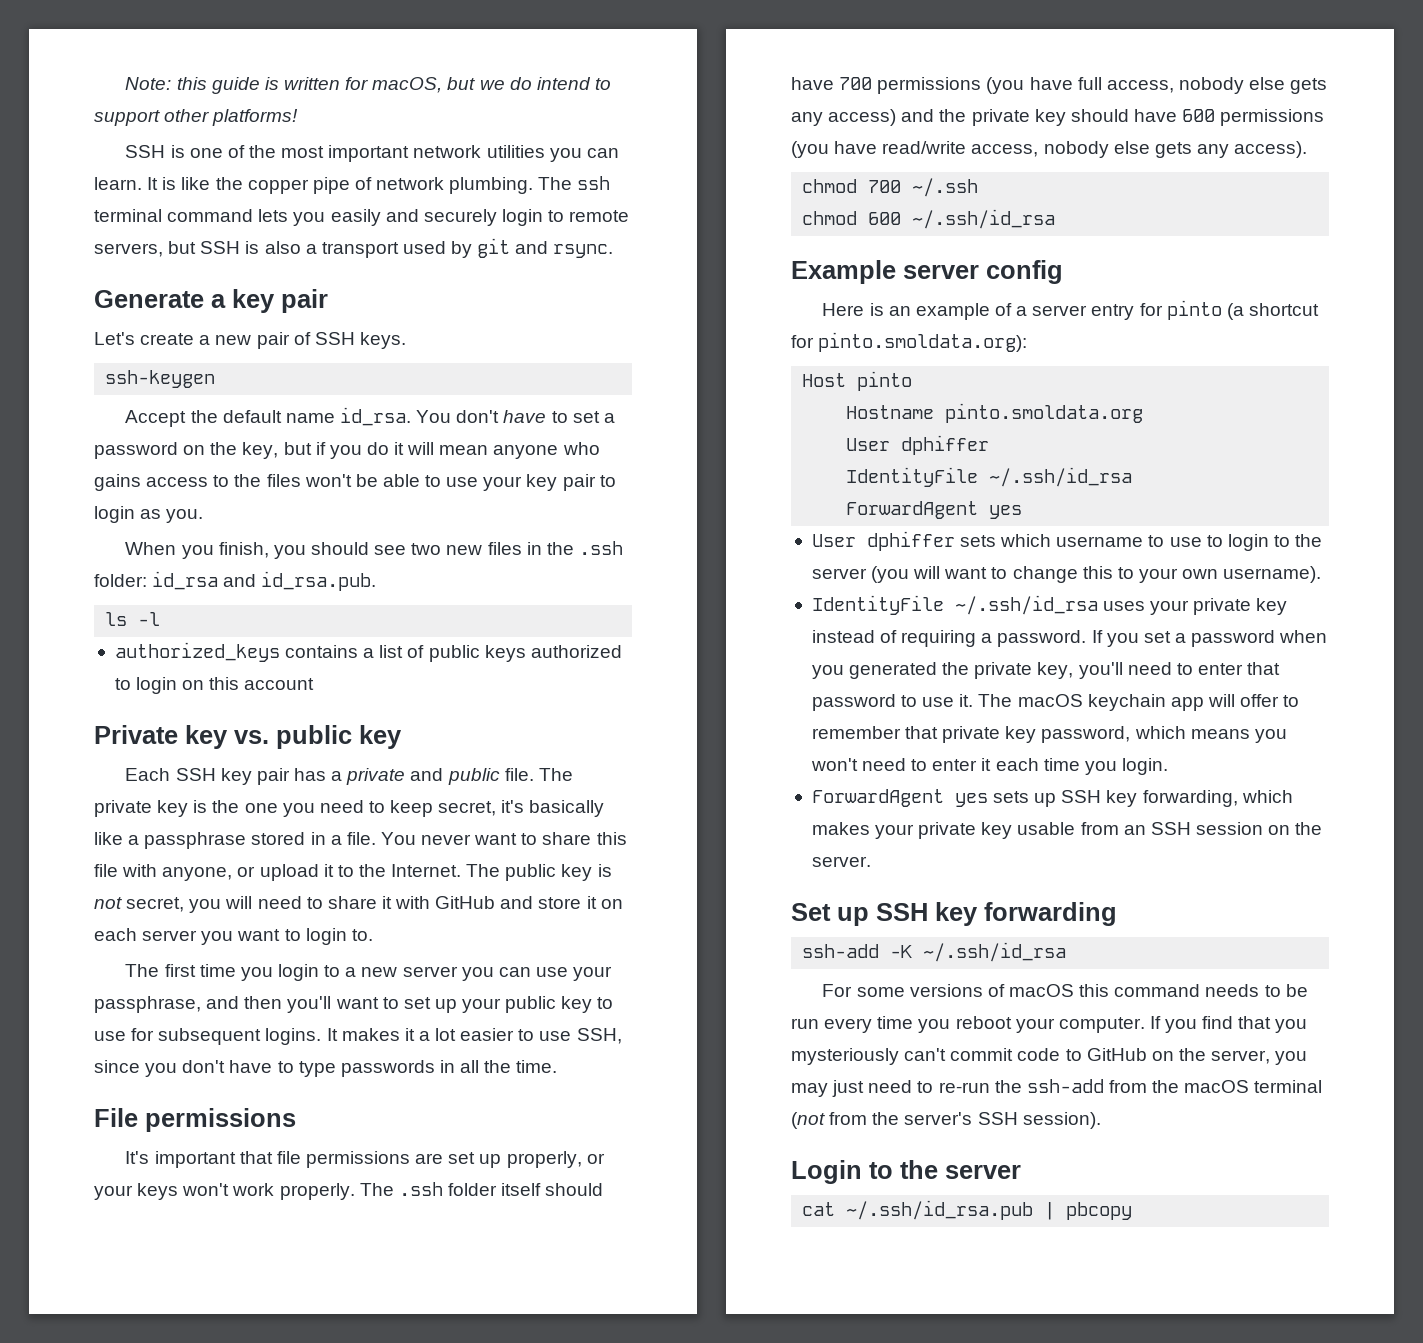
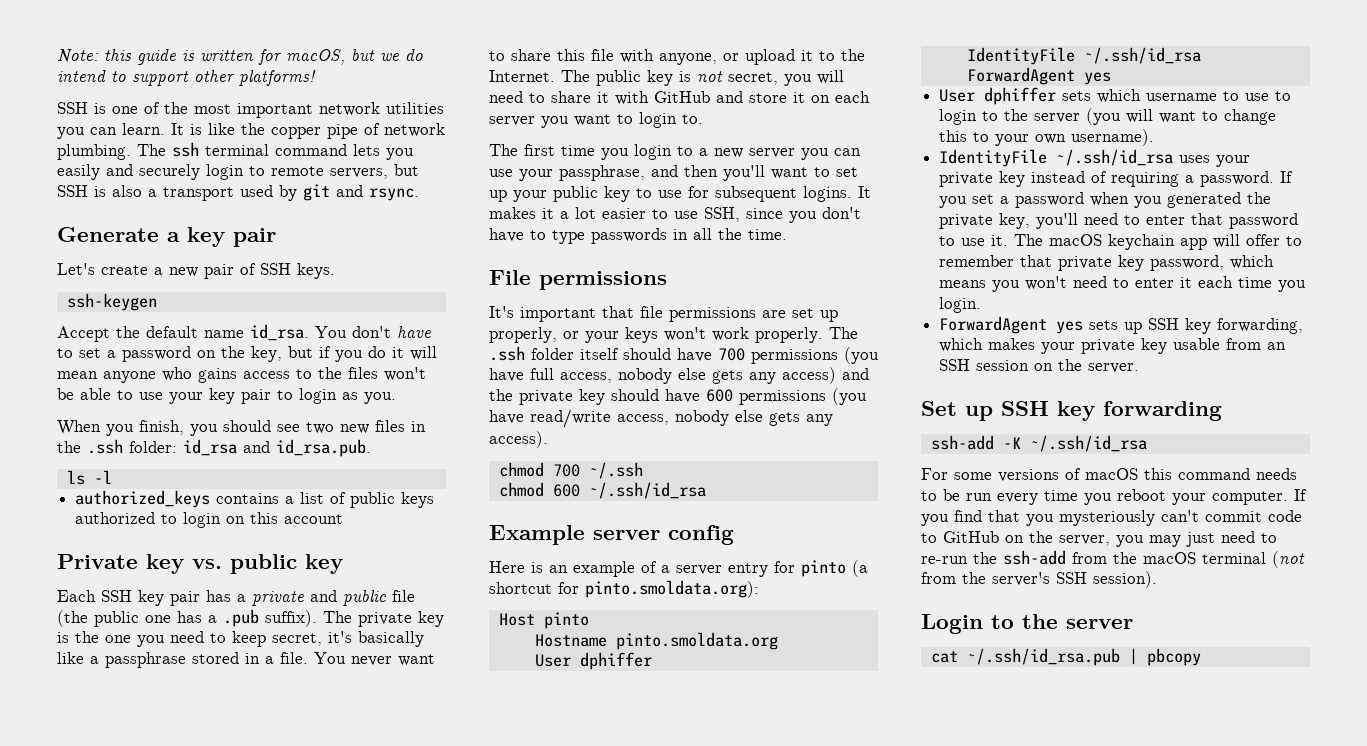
[504,768,534,781] file. -> [392,590,415,602] [57,609,317,627] file (the public one has a .pub suffix).

